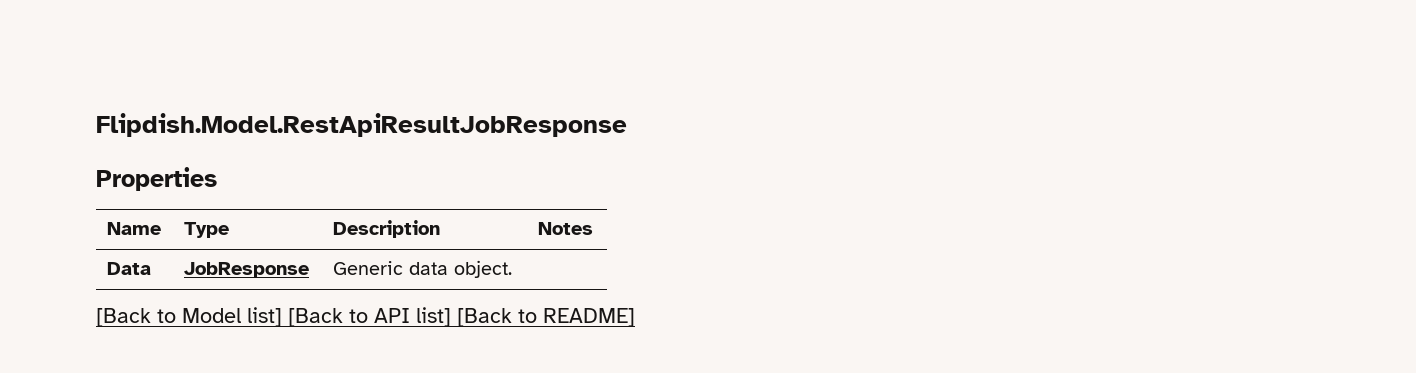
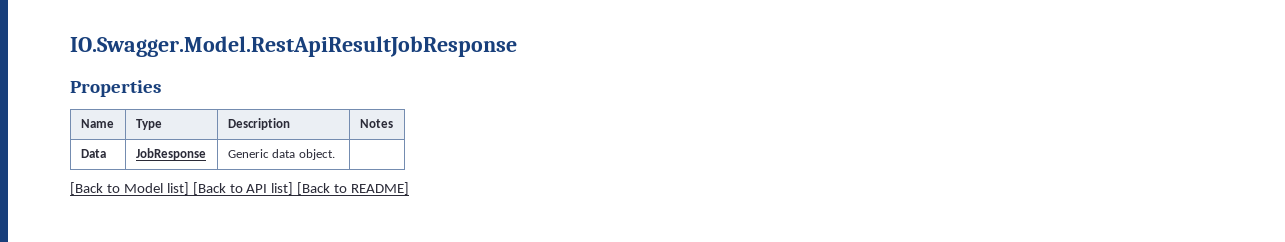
[96,113,627,137] Flipdish.Model.RestApiResultJobResponse -> [70,36,517,57] IO.Swagger.Model.RestApiResultJobResponse

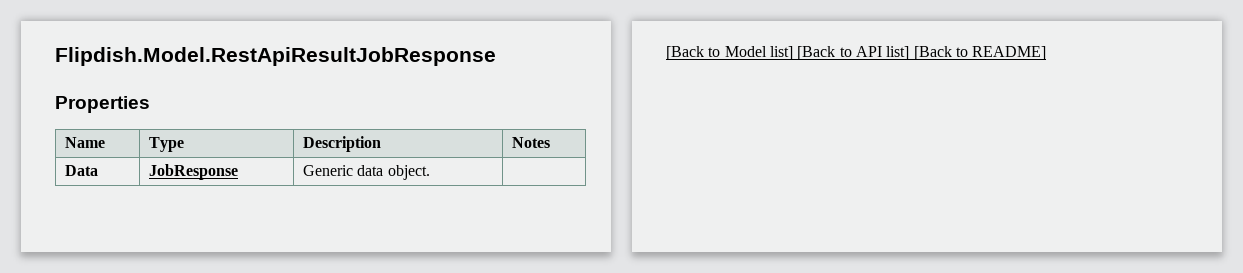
[70,36,517,57] IO.Swagger.Model.RestApiResultJobResponse -> [55,47,496,66] Flipdish.Model.RestApiResultJobResponse

